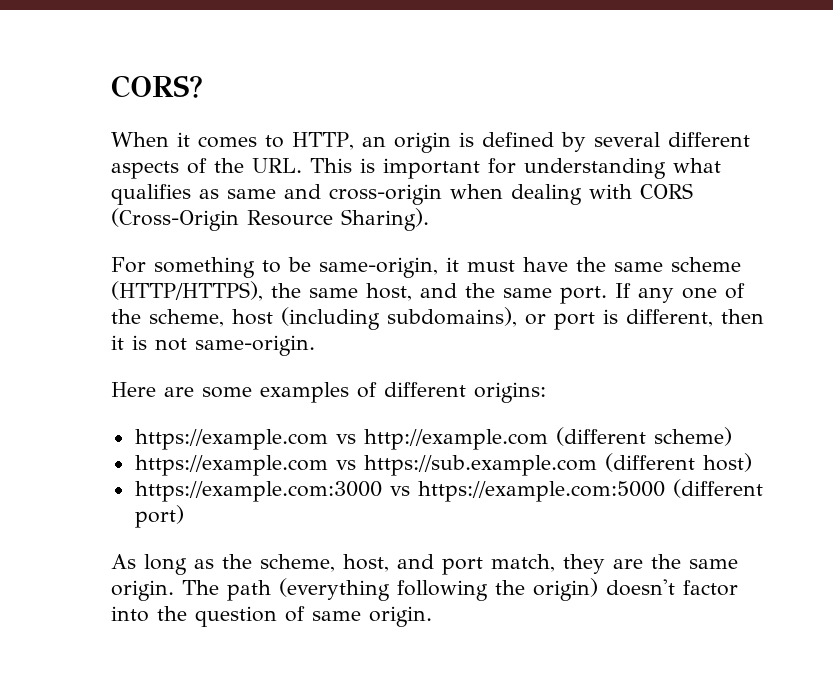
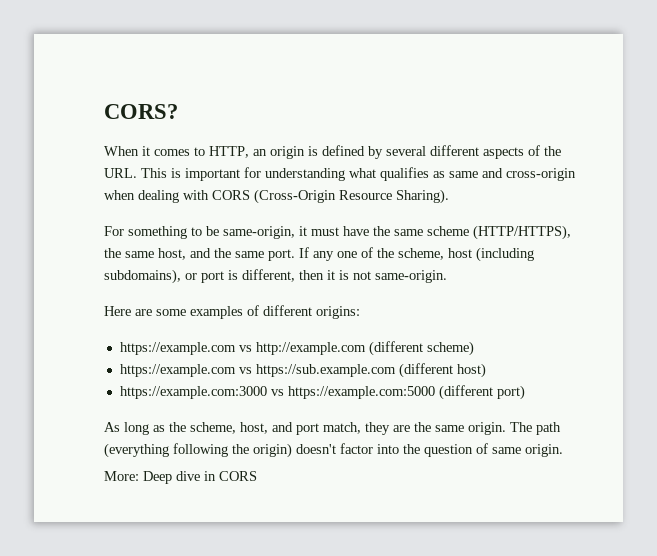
(432, 616) none -> [104,471,257,484] // More: Deep dive in CORS

